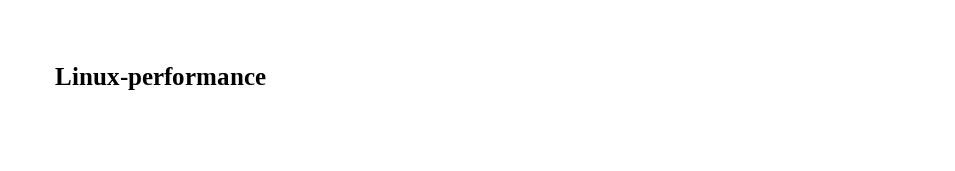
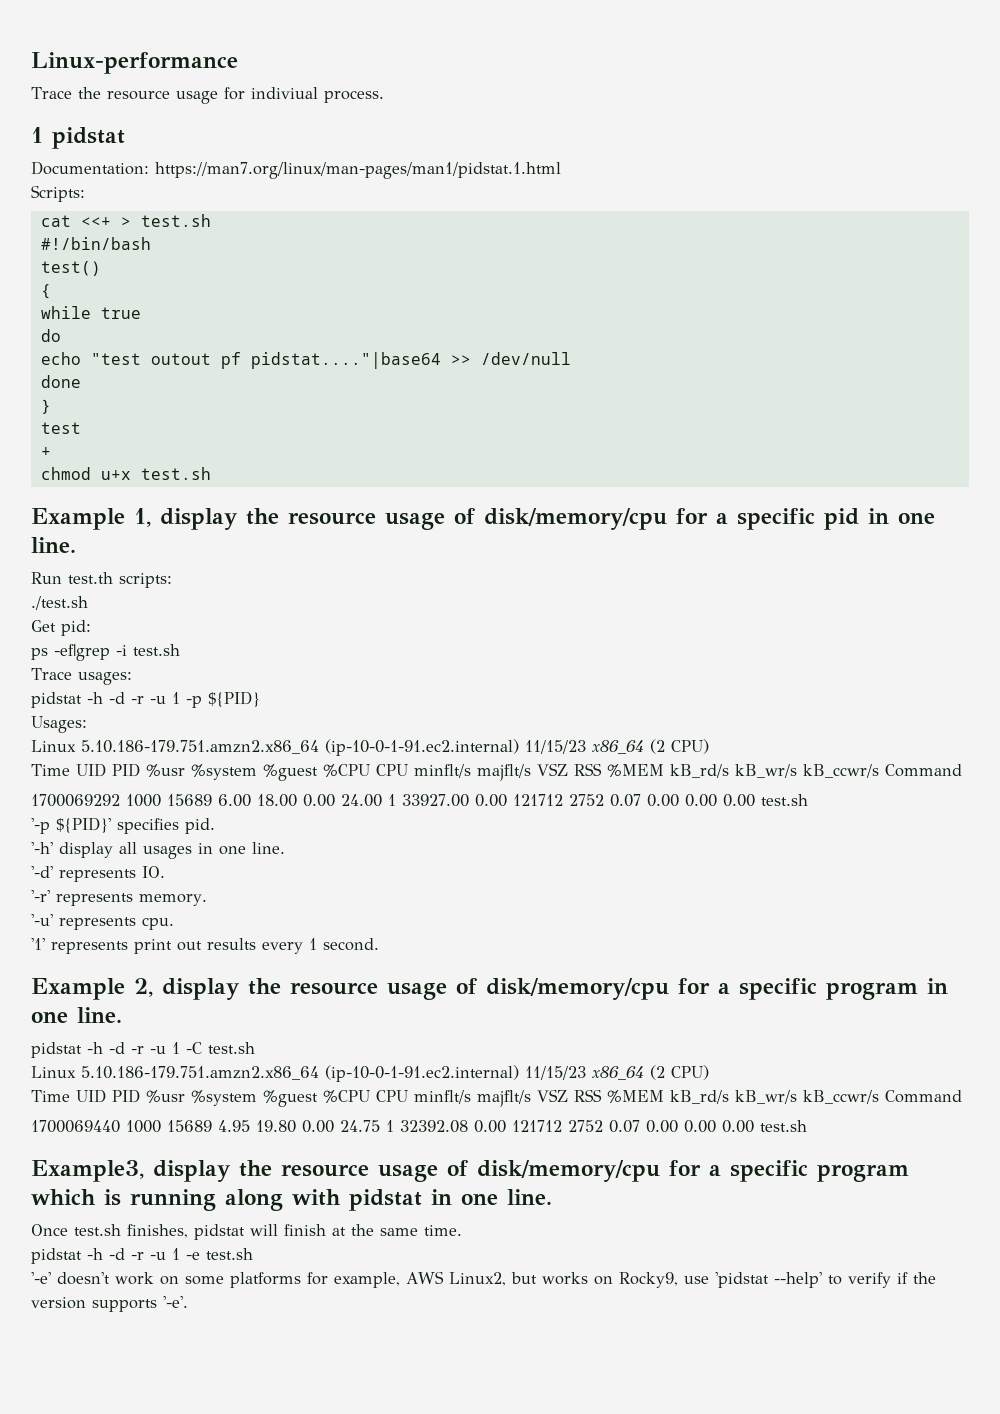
(266, 78) none -> [31,87,384,104] [31,127,125,149] [31,161,561,179] [31,185,85,202] [40,214,211,227] [40,237,151,250] [40,261,101,276] [40,284,51,299] [40,306,141,319] [40,329,61,342] [40,352,571,369] [40,375,81,388] [40,399,51,414] [40,422,81,434] [40,447,51,457] [40,467,211,480] [31,508,935,530] [31,537,76,553] [31,572,172,588] [31,596,88,610] [31,620,91,636] [31,644,180,661] [31,668,132,685] [31,691,260,708] [31,716,87,733] [31,739,709,756] [31,763,962,781] [31,794,808,807] [31,817,215,834] [31,842,285,859] [31,866,165,882] [31,890,207,906] [31,914,174,930] [31,938,379,954] [31,978,948,1000] [31,1007,122,1023] [31,1042,255,1058] [31,1065,709,1082] [31,1089,962,1107] [31,1120,807,1133] [31,1160,909,1182] [31,1189,552,1211] [31,1224,462,1240] [31,1248,253,1264] [31,1271,936,1288] [31,1296,188,1312] // Trace the resource usage for indiviual process. // 1 pidstat // Documentation: https://man7.org/linux/man-pages/man1/pidstat.1.html // Scripts: // cat <<+ > test.sh // #!/bin/bash // test() // { // while true // do // echo "test outout pf pidstat...."|base64 >> /dev/null // done // } // test // + // chmod u+x test.sh // Example 1, display the resource usage of disk/memory/cpu for a specific pid in one line. // Run test.th scripts: // ./test.sh // Get pid: // ps -ef|grep -i test.sh // Trace usages: // pidstat -h -d -r -u 1 -p ${PID} // Usages: // Linux 5.10.186-179.751.amzn2.x86_64 (ip-10-0-1-91.ec2.internal) 11/15/23 x86_64 (2 CPU) // Time UID PID %usr %system %guest %CPU CPU minflt/s majflt/s VSZ RSS %MEM kB_rd/s kB_wr/s kB_ccwr/s Command // 1700069292 1000 15689 6.00 18.00 0.00 24.00 1 33927.00 0.00 121712 2752 0.07 0.00 0.00 0.00 test.sh // '-p ${PID}' specifies pid. // '-h' display all usages in one line. // '-d' represents IO. // '-r' represents memory. // '-u' represents cpu. // '1' represents print out results every 1 second. // Example 2, display the resource usage of disk/memory/cpu for a specific program in one line. // pidstat -h -d -r -u 1 -C test.sh // Linux 5.10.186-179.751.amzn2.x86_64 (ip-10-0-1-91.ec2.internal) 11/15/23 x86_64 (2 CPU) // Time UID PID %usr %system %guest %CPU CPU minflt/s majflt/s VSZ RSS %MEM kB_rd/s kB_wr/s kB_ccwr/s Command // 1700069440 1000 15689 4.95 19.80 0.00 24.75 1 32392.08 0.00 121712 2752 0.07 0.00 0.00 0.00 test.sh // Example3, display the resource usage of disk/memory/cpu for a specific program which is running along with pidstat in one line. // Once test.sh finishes, pidstat will finish at the same time. // pidstat -h -d -r -u 1 -e test.sh // '-e' doesn't work on some platforms for example, AWS Linux2, but works on Rocky9, use 'pidstat --help' to verify if the version supports '-e'.

